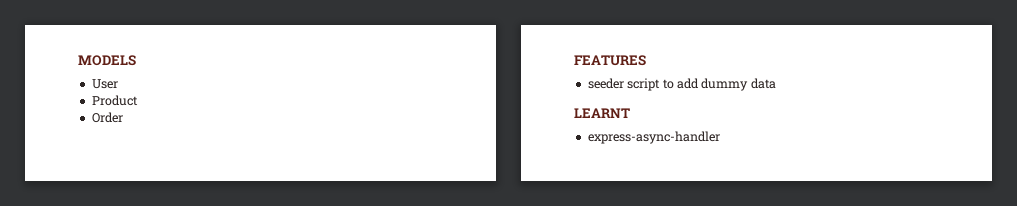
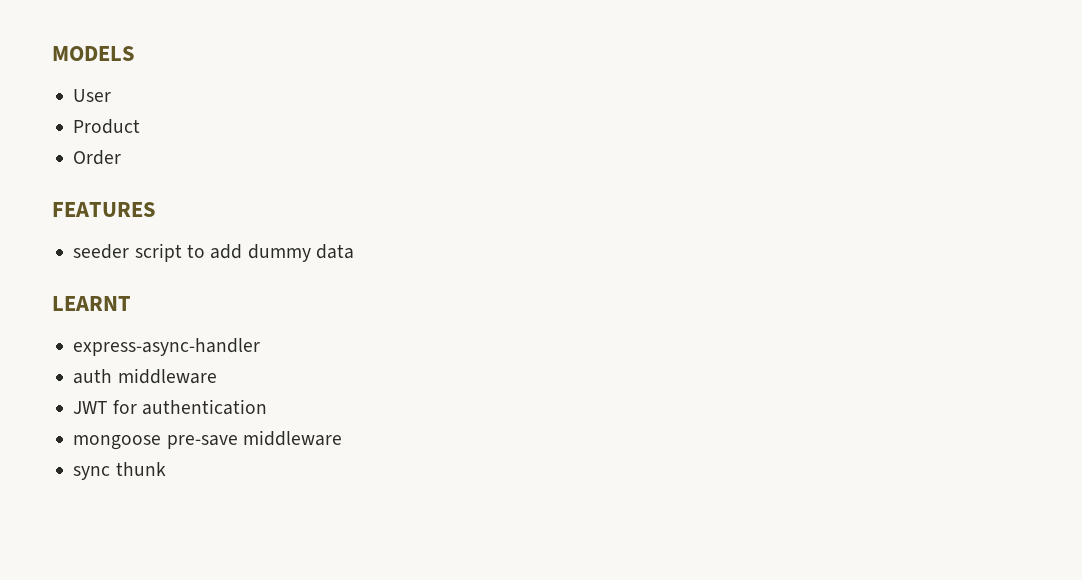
(720, 137) none -> [73,368,217,384] [73,399,267,415] [73,430,342,450] [73,462,166,480] // auth middleware // JWT for authentication // mongoose pre-save middleware // sync thunk

